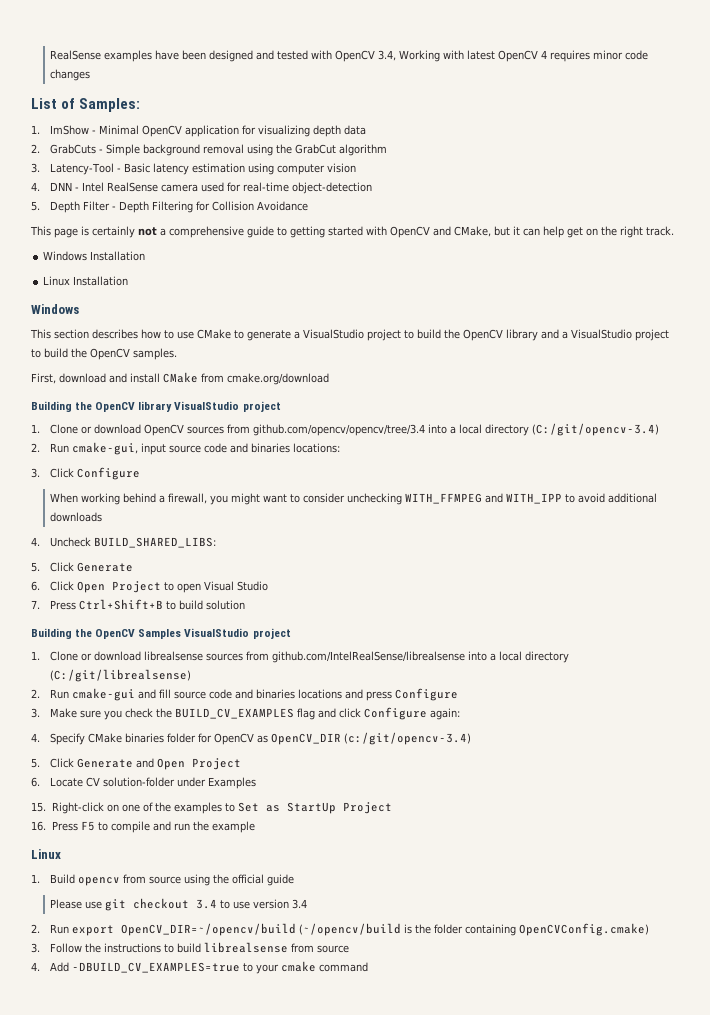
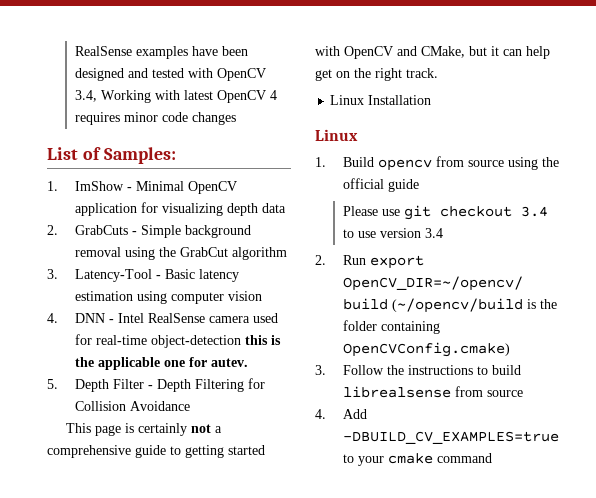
(373, 188) none -> [244,335,281,345] [74,357,248,370] this is the applicable one for autev.
[43,251,146,261] // Windows Installation -> (438, 73) none
[31,304,79,314] [30,329,669,341] [31,348,177,360] [31,372,329,385] [31,401,281,412] [31,423,660,436] [31,442,341,455] [31,467,141,480] [50,493,658,505] [50,512,103,522] [31,537,217,548] [31,562,134,572] [31,581,269,593] [31,599,246,610] [31,628,291,639] [31,651,570,663] [50,669,192,682] [31,688,459,701] [31,707,461,720] [31,732,472,745] [31,758,242,770] [31,777,257,789] [31,802,392,814] [31,821,255,833] // Windows // This section describes how to use CMake to generate a VisualStudio project to build the OpenCV library and a VisualStudio project to build the OpenCV samples. // First, download and install CMake from cmake.org/download // Building the OpenCV library VisualStudio project // 1. Clone or download OpenCV sources from github.com/opencv/opencv/tree/3.4 into a local directory (C:/git/opencv-3.4) // 2. Run cmake-gui, input source code and binaries locations: // 3. Click Configure // When working behind a firewall, you might want to consider unchecking WITH_FFMPEG and WITH_IPP to avoid additional downloads // 4. Uncheck BUILD_SHARED_LIBS: // 5. Click Generate // 6. Click Open Project to open Visual Studio // 7. Press Ctrl+Shift+B to build solution // Building the OpenCV Samples VisualStudio project // 1. Clone or download librealsense sources from github.com/IntelRealSense/librealsense into a local directory (C:/git/librealsense) // 2. Run cmake-gui and fill source code and binaries locations and press Configure // 3. Make sure you check the BUILD_CV_EXAMPLES flag and click Configure again: // 4. Specify CMake binaries folder for OpenCV as OpenCV_DIR (c:/git/opencv-3.4) // 5. Click Generate and Open Project // 6. Locate CV solution-folder under Examples // 15. Right-click on one of the examples to Set as StartUp Project // 16. Press F5 to compile and run the example -> (432, 100) none

